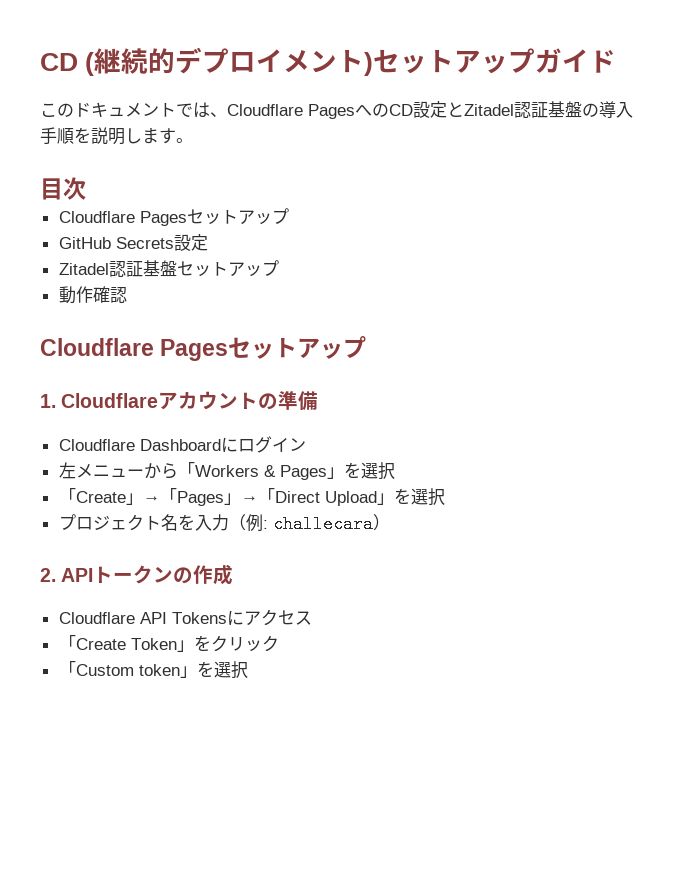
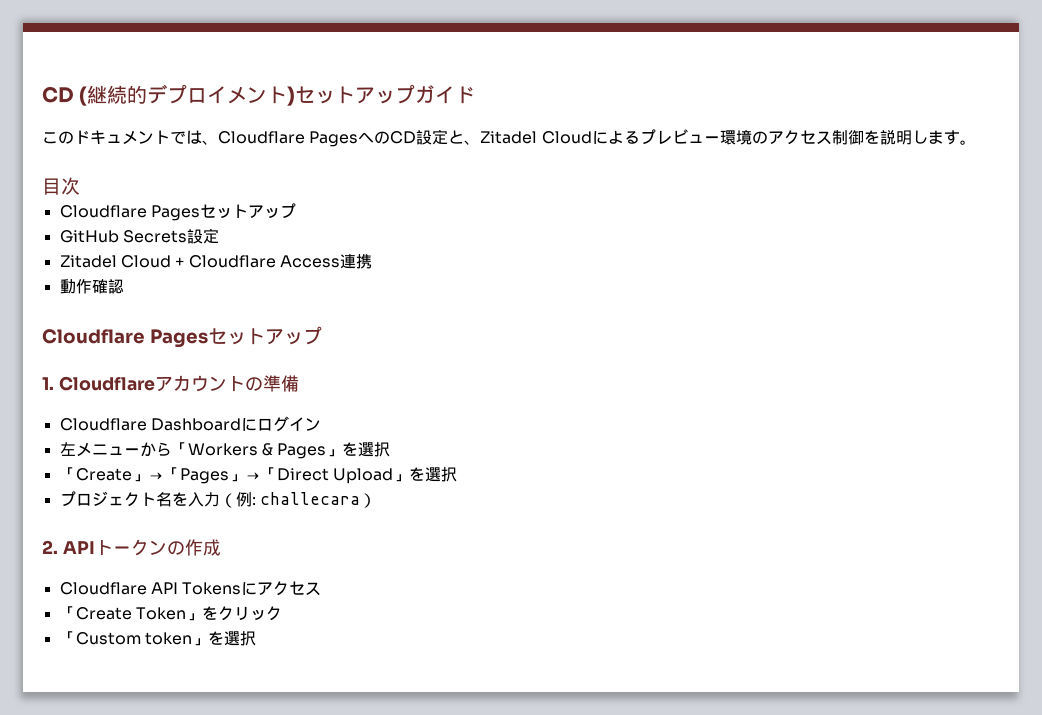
[464,101,633,118] [40,127,74,145] Zitadel認証基盤の導入手順 -> [464,129,864,145] 、Zitadel Cloudによるプレビュー環境のアクセス制御
[108,260,279,277] 認証基盤セットアップ -> [120,254,372,269] Cloud + Cloudflare Access連携

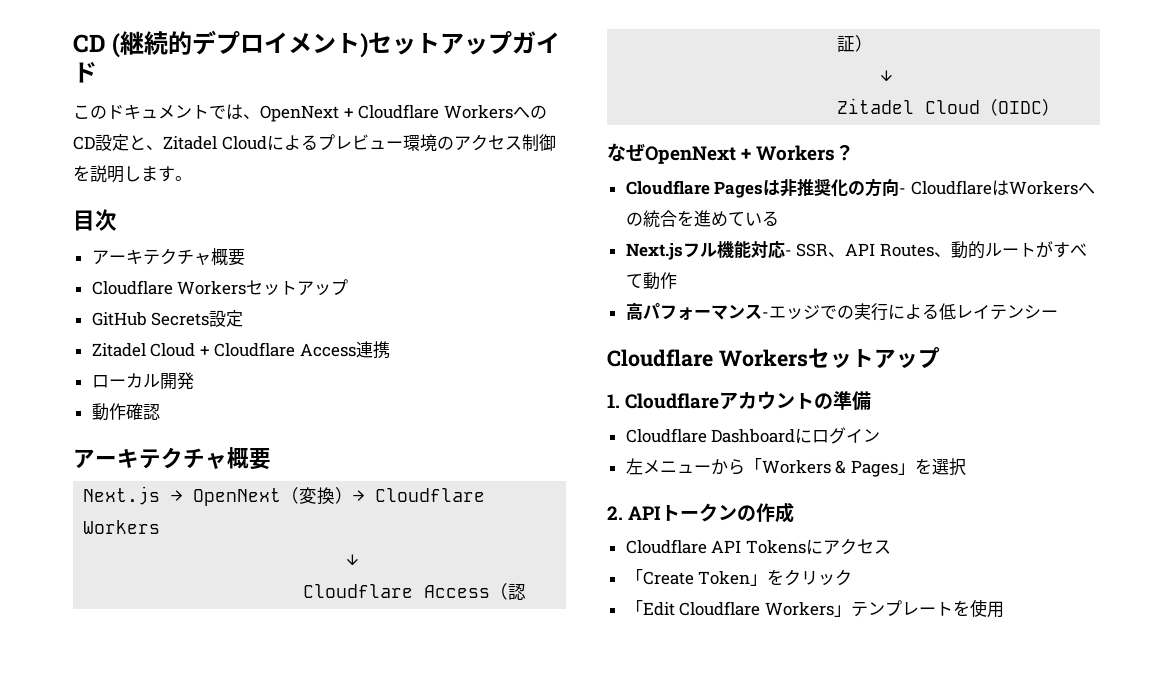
[218,131,359,147] Cloudflare Pages -> [260,104,513,122] OpenNext + Cloudflare Workers
[59,205,200,221] // Cloudflare Pages -> [91,248,245,266] [91,280,247,295] // アーキテクチャ概要 // Cloudflare Workers
(372, 261) none -> [91,372,194,390] // ローカル開発
[42,329,208,348] Cloudflare Pages -> [73,447,271,470] [83,486,486,506] [83,520,161,534] [346,554,359,566] [303,583,527,600] [837,35,874,52] [880,70,893,82] [837,98,1061,116] [607,143,855,164] [625,178,1095,198] [625,210,779,228] [625,240,1087,260] [625,272,677,290] [625,302,1058,321] [607,349,808,367] アーキテクチャ概要 // Next.js → OpenNext（変換）→ Cloudflare Workers // ↓ // Cloudflare Access（認証） // ↓ // Zitadel Cloud（OIDC） // なぜOpenNext + Workers？ // Cloudflare Pagesは非推奨化の方向- CloudflareはWorkersへの統合を進めている // Next.jsフル機能対応- SSR、API Routes、動的ルートがすべて動作 // 高パフォーマンス-エッジでの実行による低レイテンシー // Cloudflare Workers
[59,467,457,484] [59,491,376,508] // 「Create」→「Pages」→「Direct Upload」を選択 // プロジェクト名を入力（例: challecara） -> (966, 467) none
[75,631,256,646] Custom token」を選択 -> [642,599,1004,618] Edit Cloudflare Workers」テンプレートを使用

